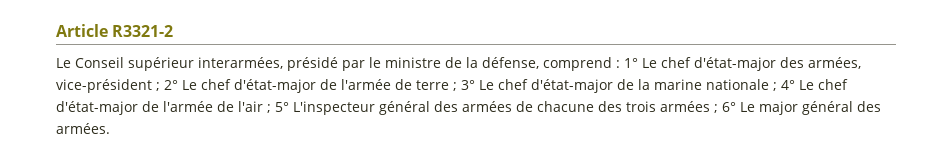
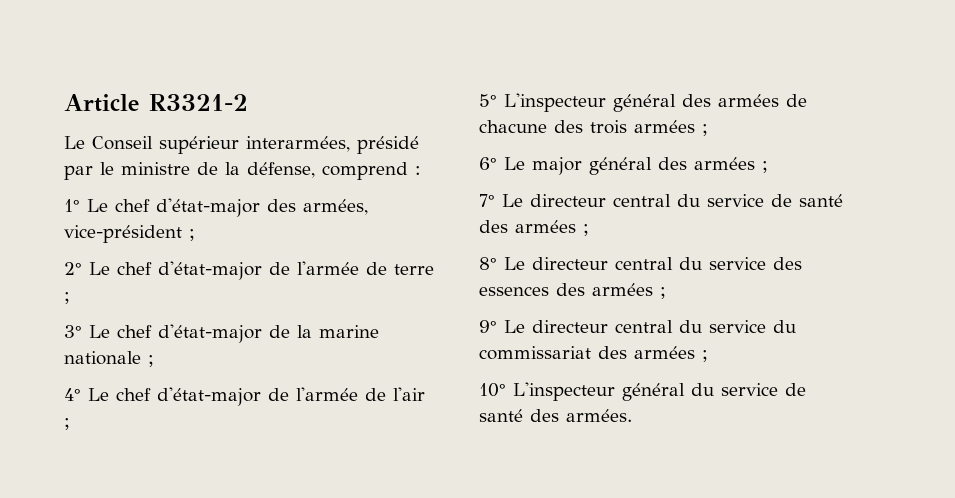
(620, 64) none -> (421, 170) //
(160, 86) none -> (195, 235) //
(457, 86) none -> (70, 298) //
(777, 86) none -> (154, 361) //
(271, 108) none -> (70, 424) //
(718, 108) none -> (708, 130) //
(881, 106) none -> [694,157,768,173] [479,194,843,207] [479,220,589,236] [479,257,802,270] [479,283,666,299] [479,320,796,333] [479,346,708,362] [479,382,806,401] [479,409,559,422] armées ; // 7° Le directeur central du service de santé des armées ; // 8° Le directeur central du service des essences des armées ; // 9° Le directeur central du service du commissariat des armées ; // 10° L'inspecteur général du service de santé des

